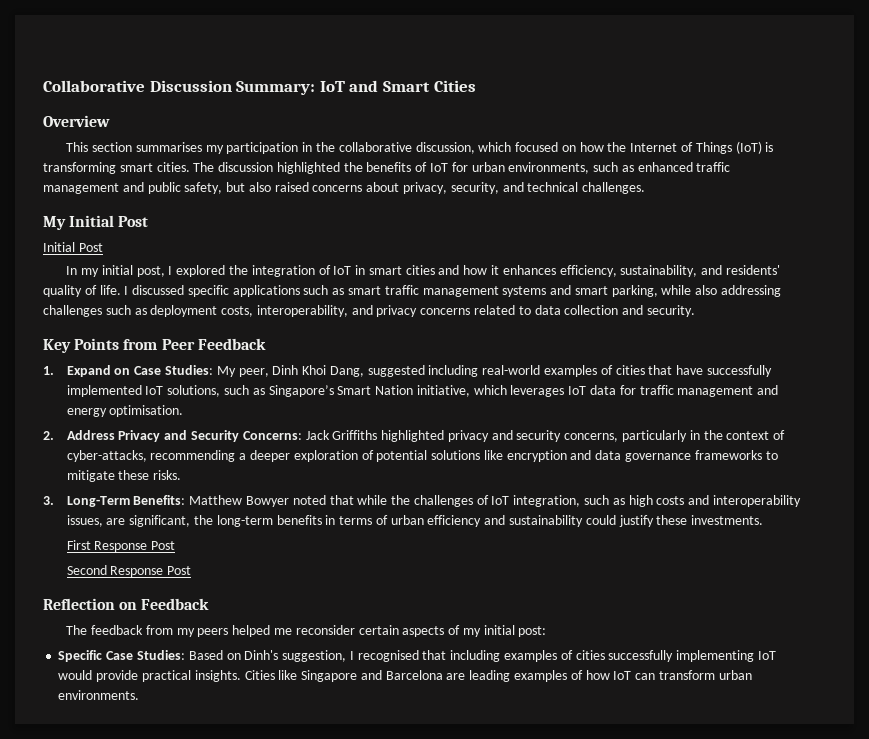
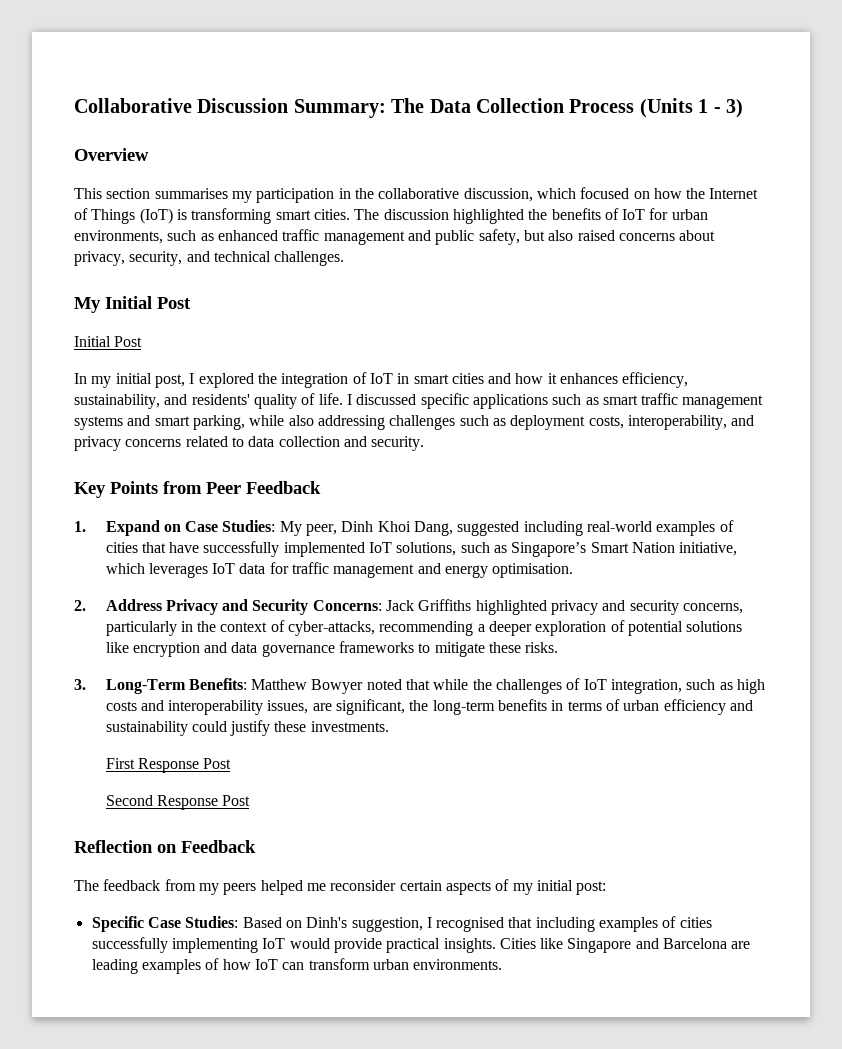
[319,80,476,92] IoT and Smart Cities -> [391,98,743,118] The Data Collection Process (Units 1 - 3)

